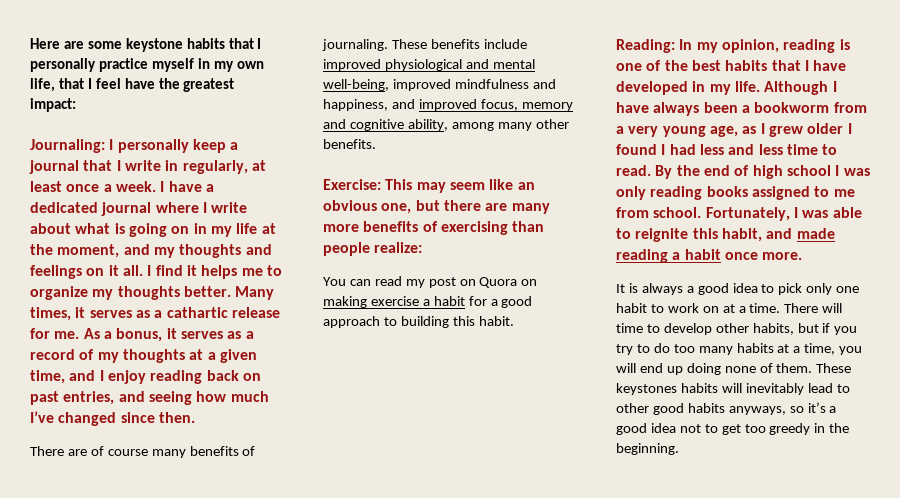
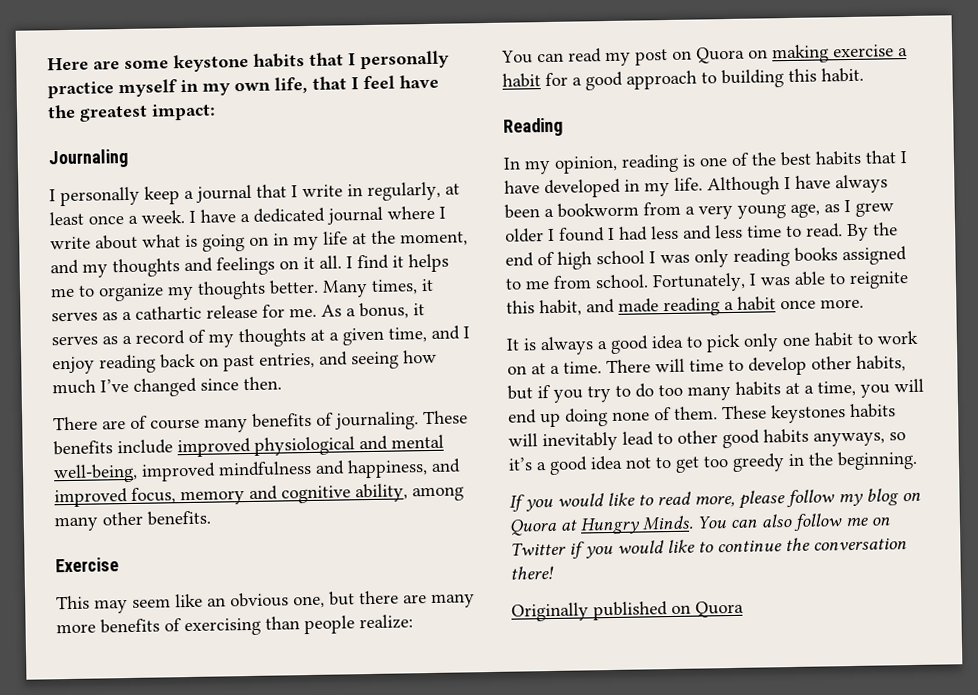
[30,139,105,153] Journaling: -> [48,148,128,169] Journaling //
[323,179,381,190] Exercise: -> [55,557,119,573] Exercise //
[616,39,675,53] Reading: -> [503,117,563,137] Reading //
(679, 449) none -> [509,488,921,512] [509,513,891,536] [510,537,907,559] [510,565,554,580] [511,600,744,622] // If you would like to read more, please follow my blog on Quora at Hungry Minds. You can also follow me on Twitter if you would like to continue the conversation there! // Originally published on Quora

